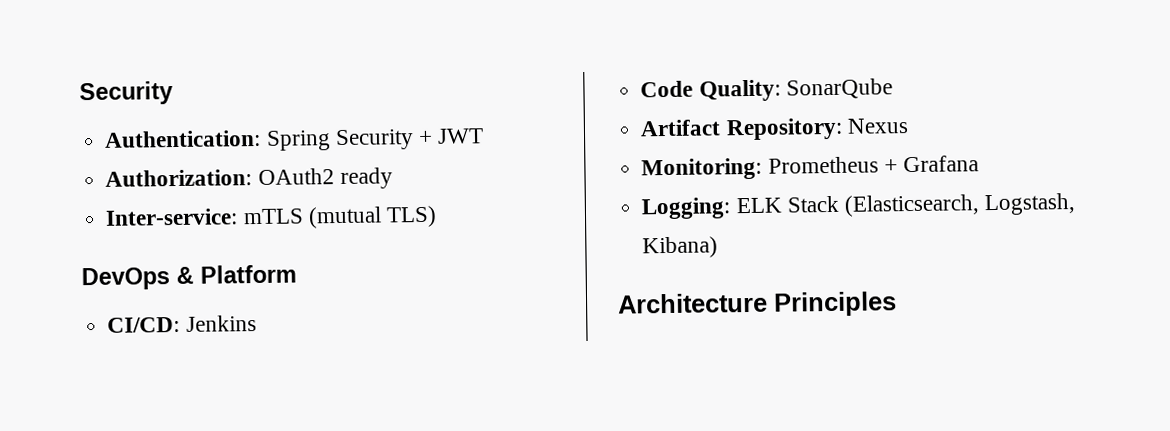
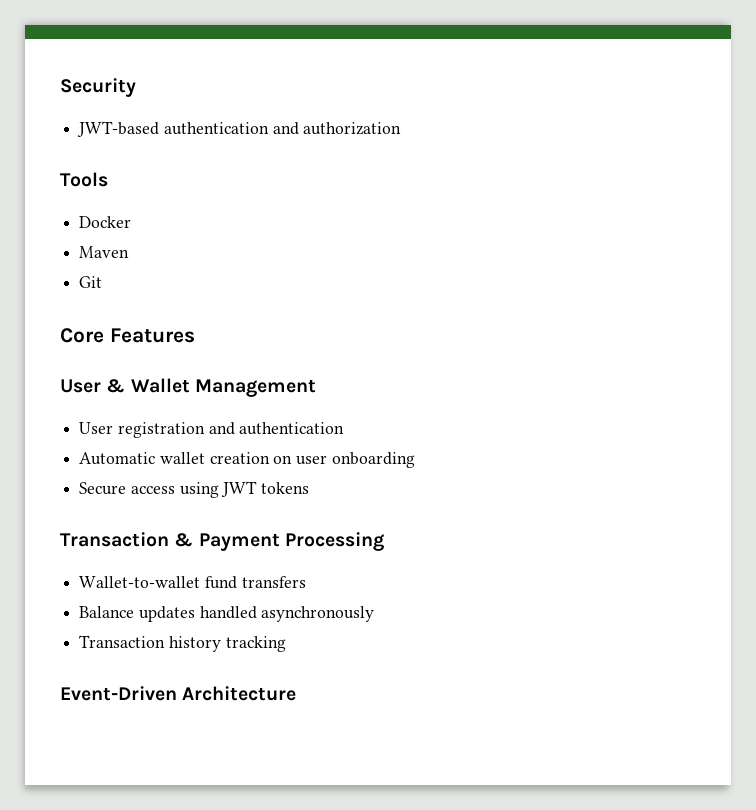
[104,128,485,151] [105,167,393,189] [105,205,437,229] [81,264,297,291] [107,315,257,333] [640,78,893,102] [640,117,909,141] [641,155,979,181] [641,193,1077,220] [642,236,719,259] [617,291,897,317] Authentication: Spring Security + JWT // Authorization: OAuth2 ready // Inter-service: mTLS (mutual TLS) // DevOps & Platform // CI/CD: Jenkins // Code Quality: SonarQube // Artifact Repository: Nexus // Monitoring: Prometheus + Grafana // Logging: ELK Stack (Elasticsearch, Logstash, Kibana) // Architecture Principles -> [77,121,402,137] [60,172,108,187] [79,216,132,228] [79,246,130,258] [79,276,103,288] [60,328,195,343] [60,378,316,397] [79,422,345,438] [79,452,415,468] [79,481,310,498] [60,532,384,551] [79,576,306,589] [79,606,375,622] [79,635,286,652] [60,686,297,701] JWT-based authentication and authorization // Tools // Docker // Maven // Git // Core Features // User & Wallet Management // User registration and authentication // Automatic wallet creation on user onboarding // Secure access using JWT tokens // Transaction & Payment Processing // Wallet-to-wallet fund transfers // Balance updates handled asynchronously // Transaction history tracking // Event-Driven Architecture

